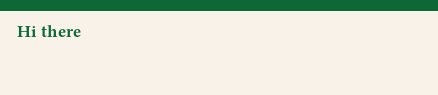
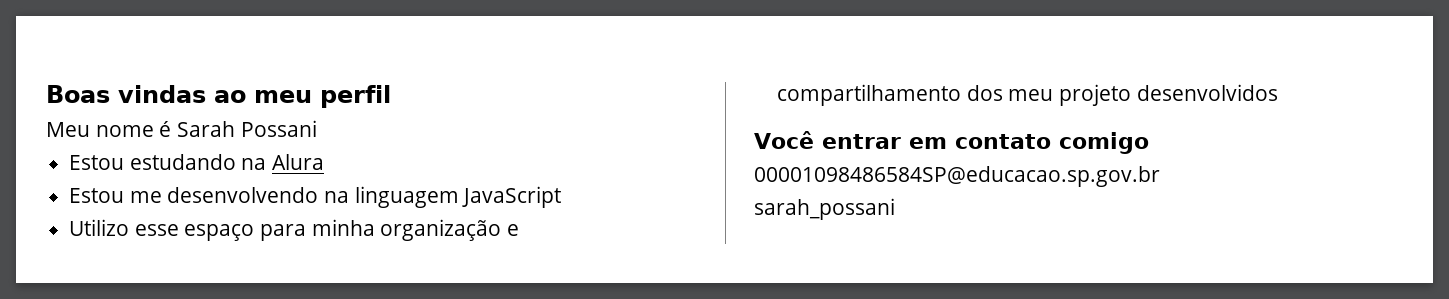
[17,25,81,37] Hi there -> [46,85,391,108] [46,120,317,137] [69,154,325,170] [69,186,562,208] [69,219,520,241] [777,84,1278,106] [754,131,1149,154] [754,166,1160,187] [754,198,895,220] Boas vindas ao meu perfil // Meu nome é Sarah Possani // Estou estudando na Alura // Estou me desenvolvendo na linguagem JavaScript // Utilizo esse espaço para minha organização e compartilhamento dos meu projeto desenvolvidos // Você entrar em contato comigo // 00001098486584SP@educacao.sp.gov.br // sarah_possani

